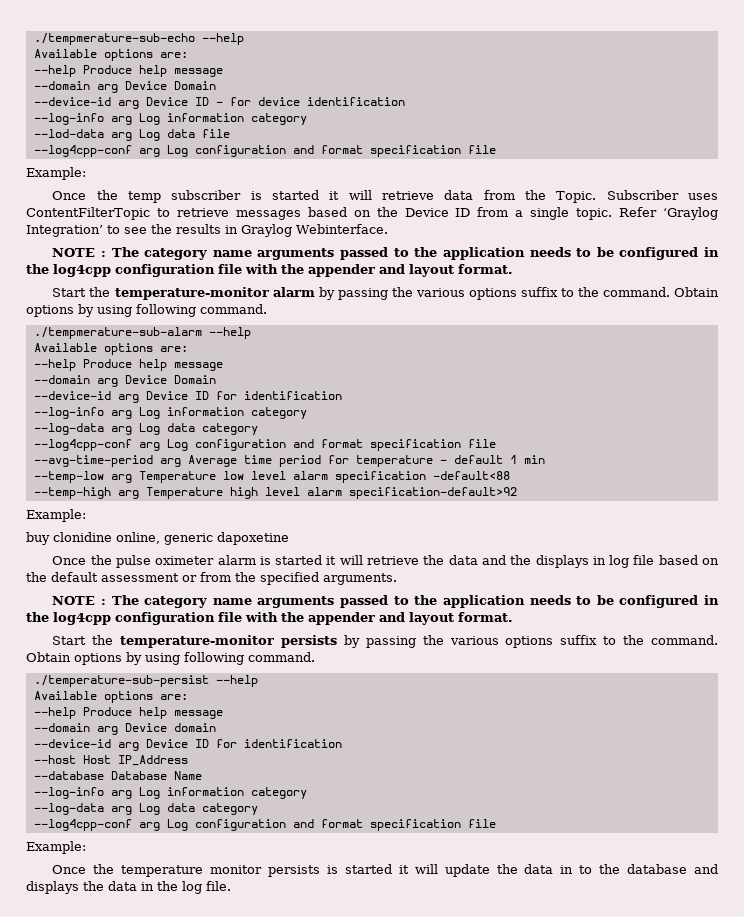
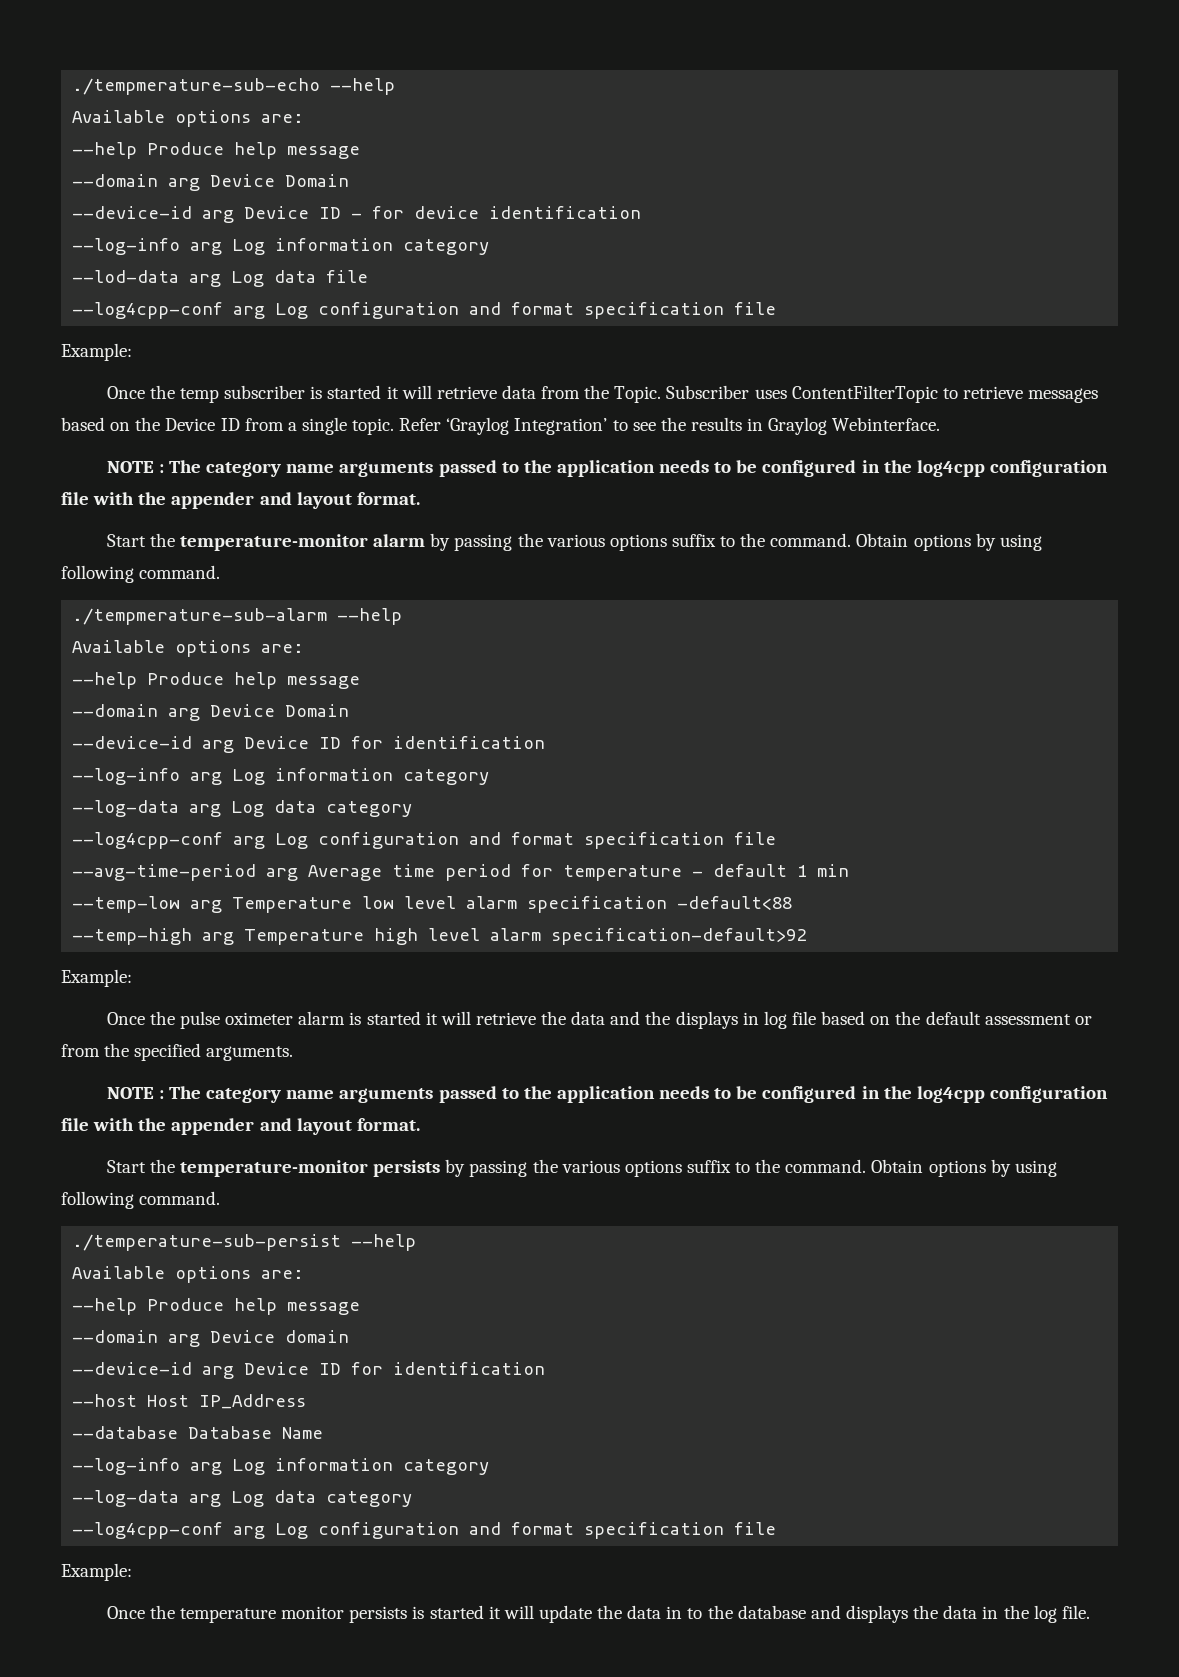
[26,532,289,545] // buy clonidine online, generic dapoxetine -> (132, 978) none

